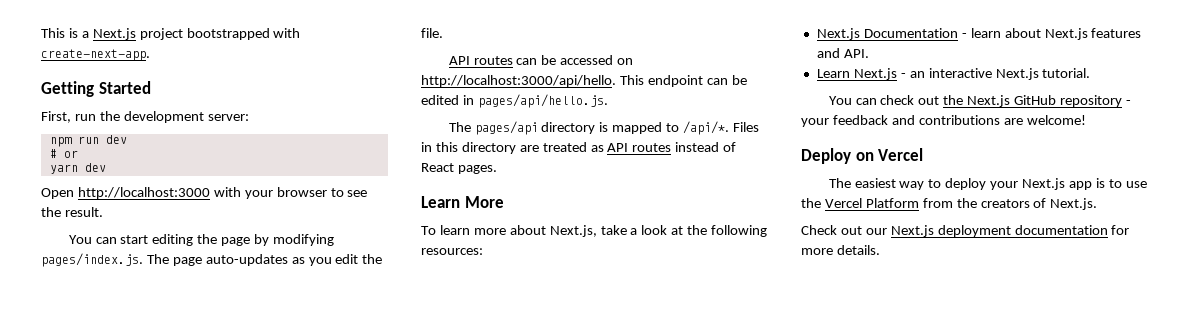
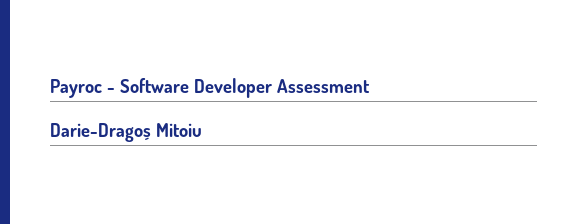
[41,28,301,40] [41,49,150,61] [41,81,151,97] [41,111,249,123] [49,135,127,147] [49,149,78,158] [49,163,106,174] [41,187,368,199] [41,207,103,217] [68,234,335,246] [41,253,383,267] [421,28,443,38] [448,55,634,65] [421,75,747,87] [421,94,608,108] [448,121,760,135] [421,142,737,154] [421,163,497,174] [421,196,504,208] [421,225,768,237] [421,248,483,255] [816,28,1142,40] [816,48,869,58] [816,68,1091,80] [828,95,1131,107] [801,115,1086,127] [801,148,924,164] [828,178,1147,190] [801,198,1098,210] [801,225,1130,237] [801,245,880,255] This is a Next.js project bootstrapped with create-next-app. // Getting Started // First, run the development server: // npm run dev // # or // yarn dev // Open http://localhost:3000 with your browser to see the result. // You can start editing the page by modifying pages/index.js. The page auto-updates as you edit the file. // API routes can be accessed on http://localhost:3000/api/hello. This endpoint can be edited in pages/api/hello.js. // The pages/api directory is mapped to /api/*. Files in this directory are treated as API routes instead of React pages. // Learn More // To learn more about Next.js, take a look at the following resources: // Next.js Documentation - learn about Next.js features and API. // Learn Next.js - an interactive Next.js tutorial. // You can check out the Next.js GitHub repository - your feedback and contributions are welcome! // Deploy on Vercel // The easiest way to deploy your Next.js app is to use the Vercel Platform from the creators of Next.js. // Check out our Next.js deployment documentation for more details. -> [50,78,370,98] [50,123,202,142] Payroc - Software Developer Assessment // Darie-Dragoș Mitoiu

